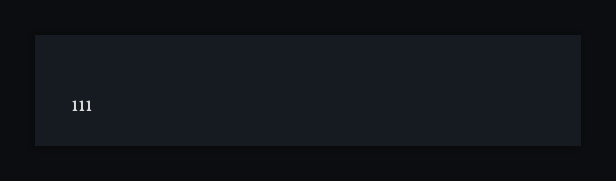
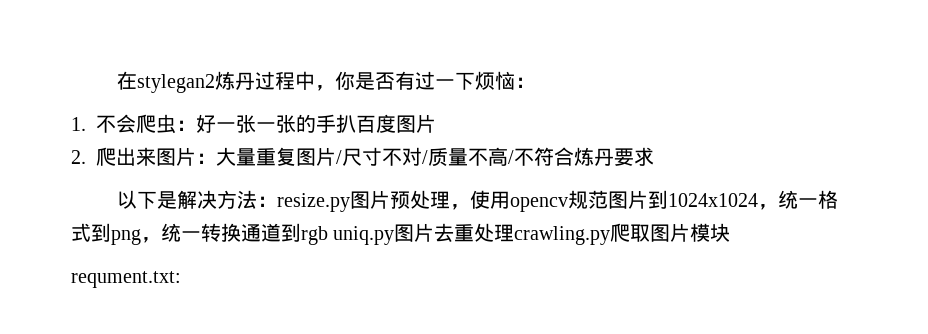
[71,100,92,111] 111 -> [116,71,535,93] [71,114,436,134] [71,147,654,166] [116,190,838,212] [71,223,731,245] [71,271,181,288] 在stylegan2炼丹过程中，你是否有过一下烦恼： // 1.不会爬虫：好一张一张的手扒百度图片 // 2.爬出来图片：大量重复图片/尺寸不对/质量不高/不符合炼丹要求 // 以下是解决方法：resize.py图片预处理，使用opencv规范图片到1024x1024，统一格式到png，统一转换通道到rgb uniq.py图片去重处理crawling.py爬取图片模块 // requment.txt:

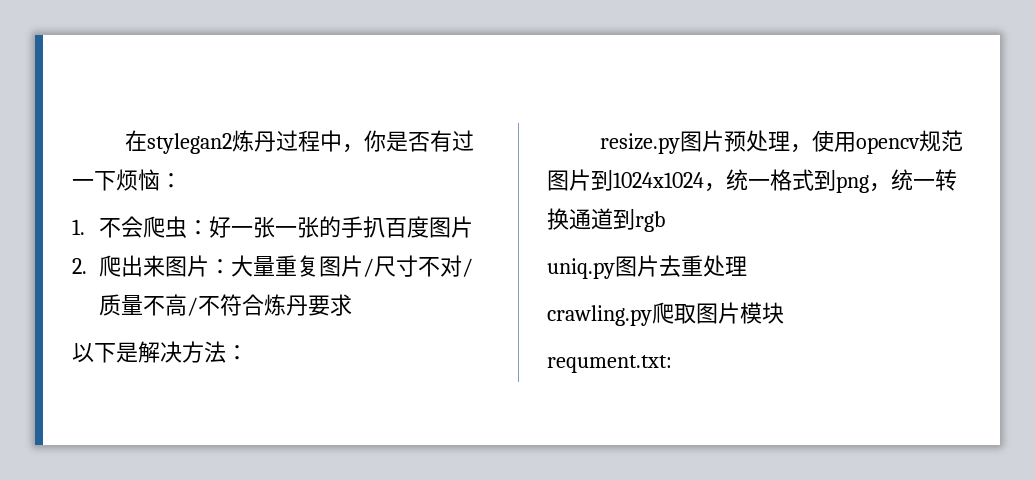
(277, 201) none -> (248, 352) //
(328, 235) none -> (665, 221) //
(515, 233) none -> (747, 266) //

